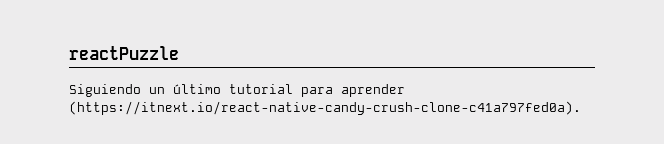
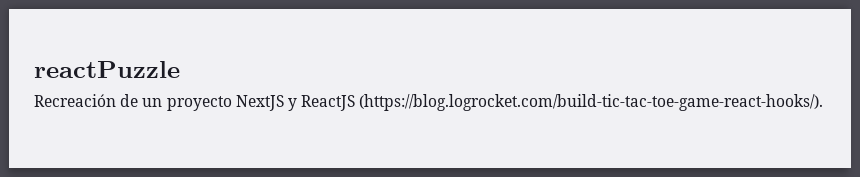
[69,84,405,97] [69,101,581,115] Siguiendo un último tutorial para aprender (https://itnext.io/react-native-candy-crush-clone-c41a797fed0a). -> [34,94,824,111] Recreación de un proyecto NextJS y ReactJS (https://blog.logrocket.com/build-tic-tac-toe-game-react-hooks/).

